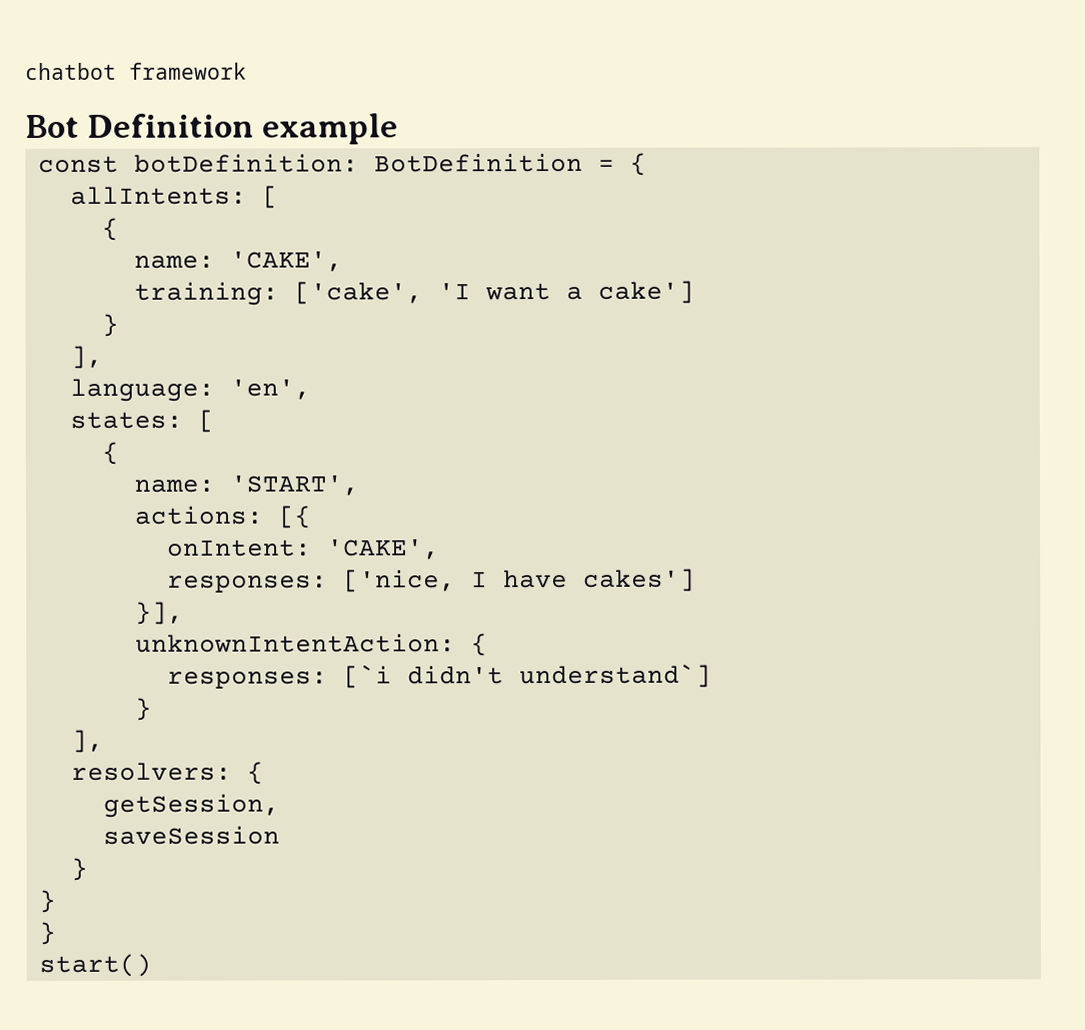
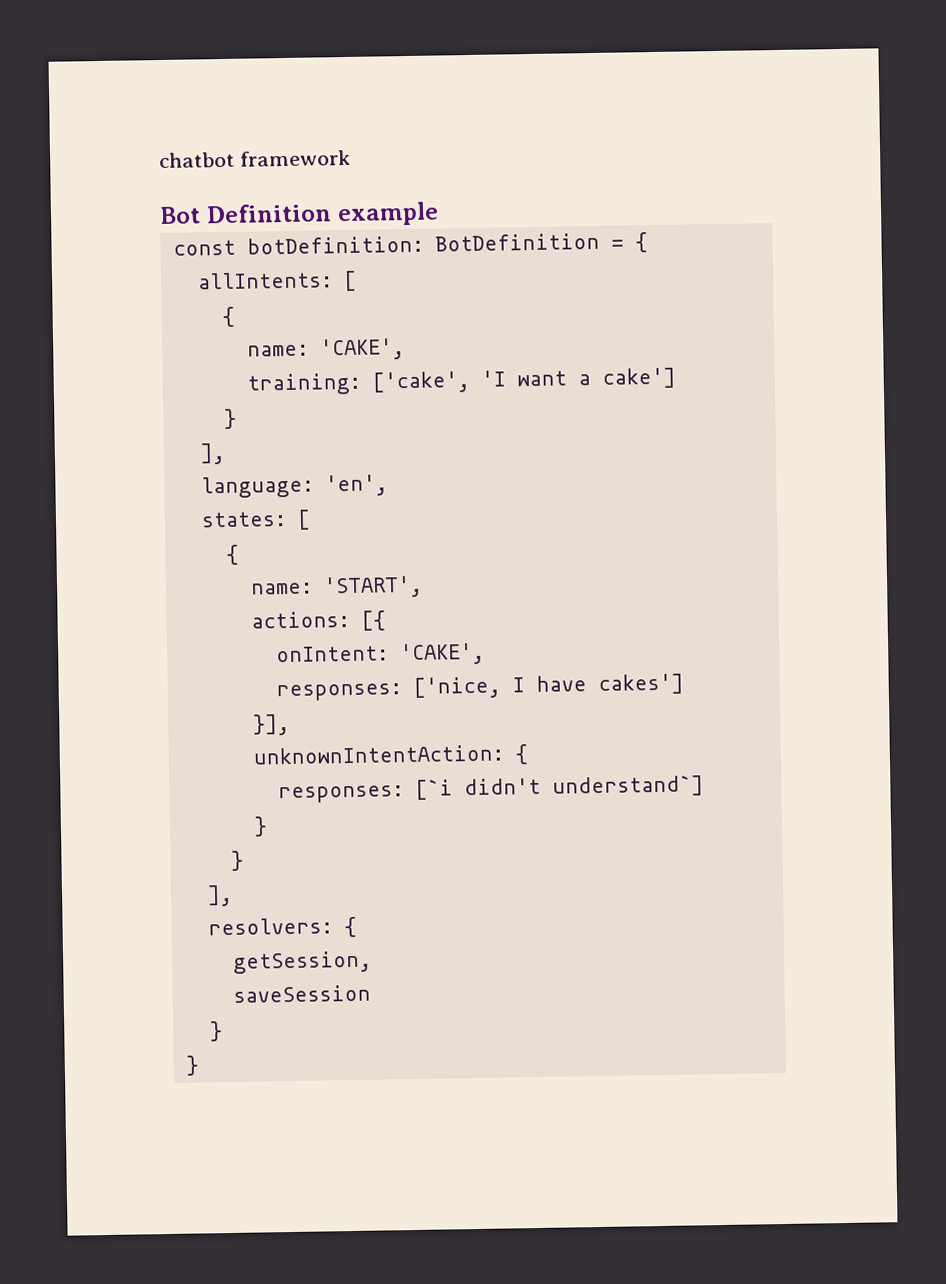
(152, 709) none -> [230,850,244,871] // }
[38,921,56,945] [38,953,152,977] // } // start() -> (200, 1065) none

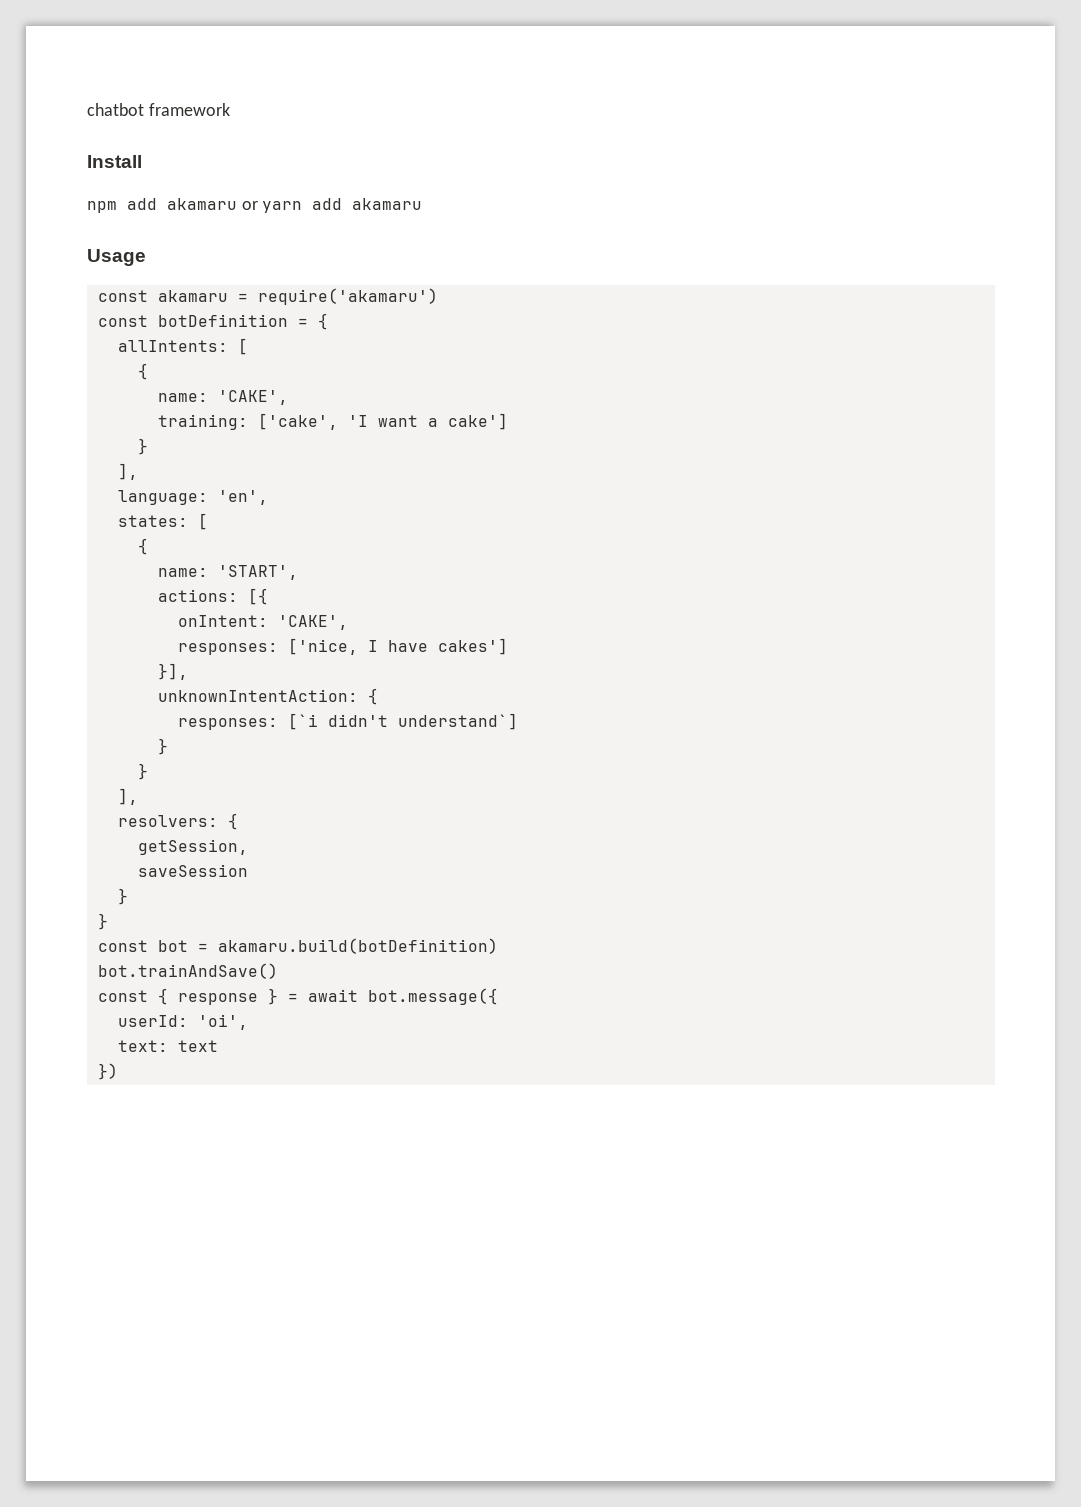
[159,201,439,227] [172,232,600,256] Bot Definition example // const botDefinition: BotDefinition -> [87,155,142,168] [87,198,423,213] [87,249,146,266] [97,288,438,305] [97,314,288,327] Install // npm add akamaru or yarn add akamaru // Usage // const akamaru = require('akamaru') // const botDefinition
(200, 1065) none -> [97,938,498,954] [97,963,278,979] [97,988,498,1005] [117,1014,248,1030] [117,1040,218,1052] [97,1063,118,1080] // const bot = akamaru.build(botDefinition) // bot.trainAndSave() // const { response } = await bot.message({ // userId: 'oi', // text: text // })

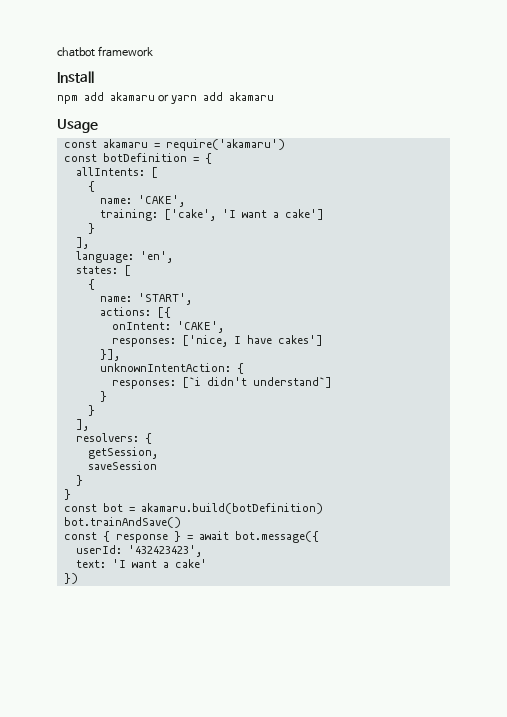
[197,1014,248,1030] 'oi', -> [127,545,202,557] '432423423',
[177,1040,218,1052] text -> [111,559,207,568] 'I want a cake'

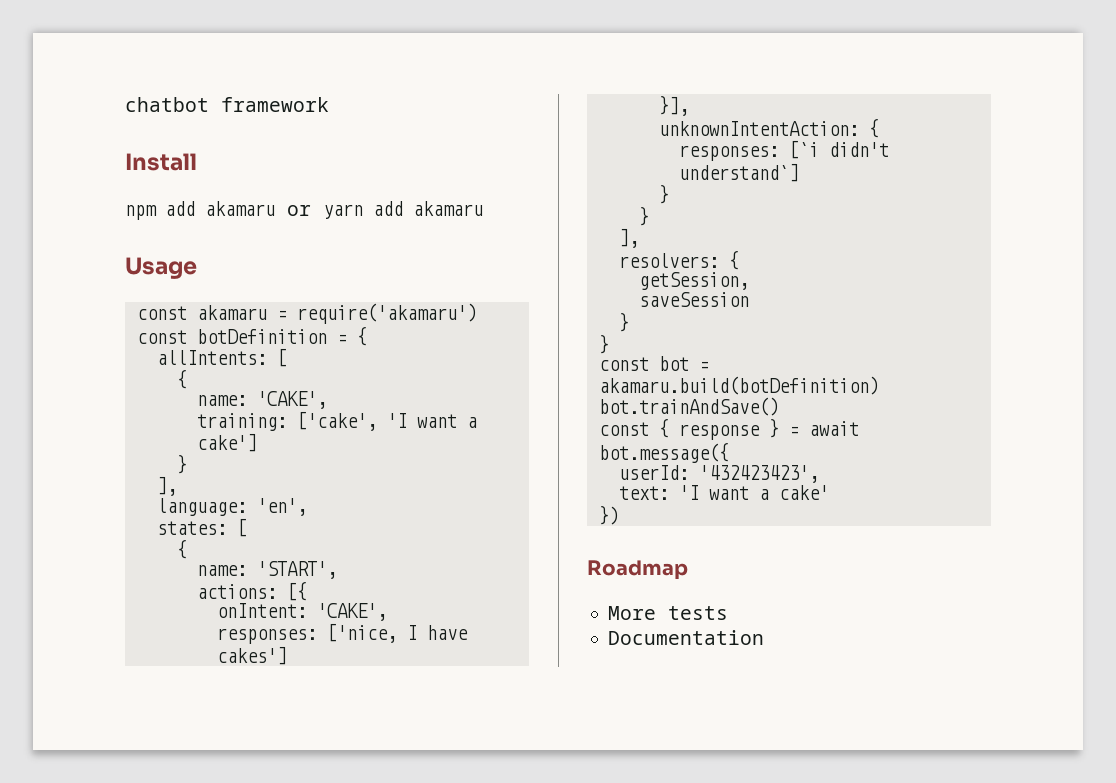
(78, 578) none -> [587,560,688,580] [608,606,729,620] [608,630,765,645] // Roadmap // More tests // Documentation

